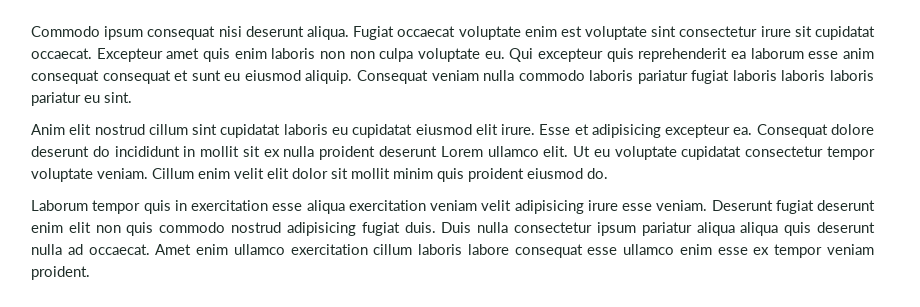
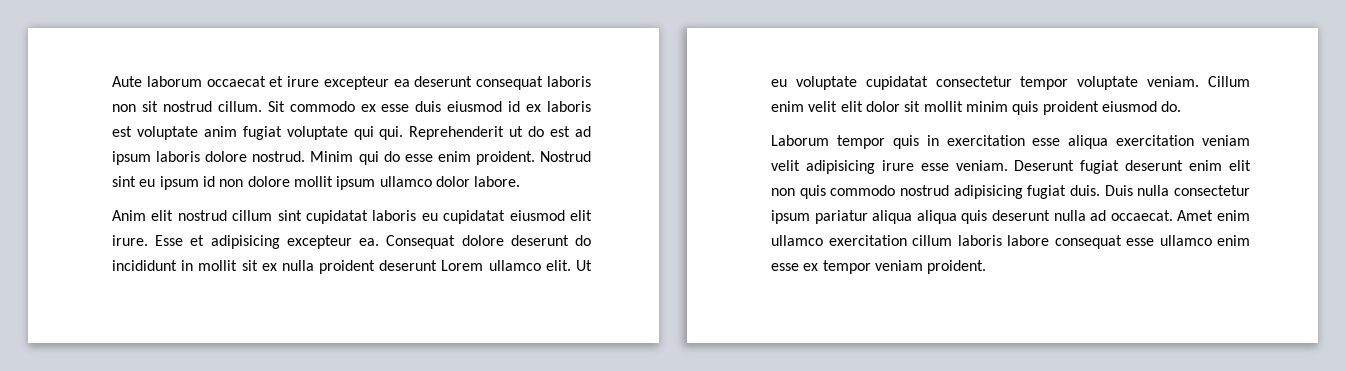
[31,26,875,40] [31,48,874,62] [31,70,874,84] [31,92,132,106] Commodo ipsum consequat nisi deserunt aliqua. Fugiat occaecat voluptate enim est voluptate sint consectetur irure sit cupidatat occaecat. Excepteur amet quis enim laboris non non culpa voluptate eu. Qui excepteur quis reprehenderit ea laborum esse anim consequat consequat et sunt eu eiusmod aliquip. Consequat veniam nulla commodo laboris pariatur fugiat laboris laboris laboris pariatur eu sint. -> [112,76,591,90] [112,101,592,112] [112,126,592,140] [112,151,592,165] [112,176,521,190] Aute laborum occaecat et irure excepteur ea deserunt consequat laboris non sit nostrud cillum. Sit commodo ex esse duis eiusmod id ex laboris est voluptate anim fugiat voluptate qui qui. Reprehenderit ut do est ad ipsum laboris dolore nostrud. Minim qui do esse enim proident. Nostrud sint eu ipsum id non dolore mollit ipsum ullamco dolor labore.

